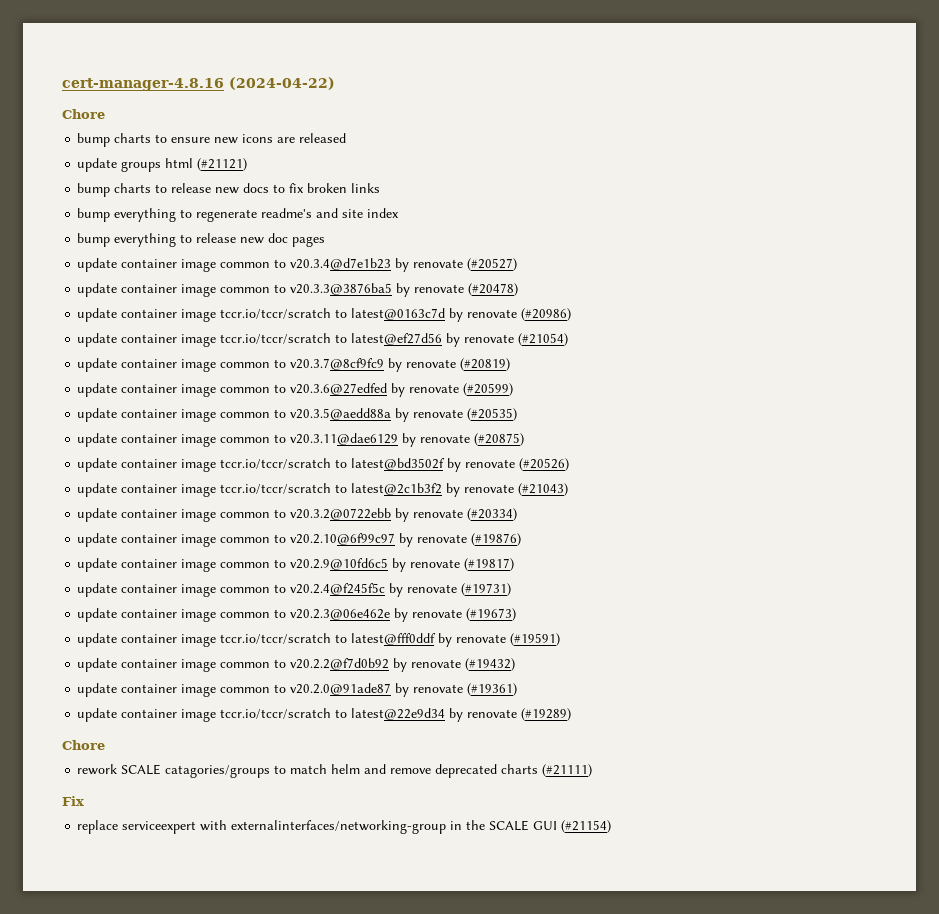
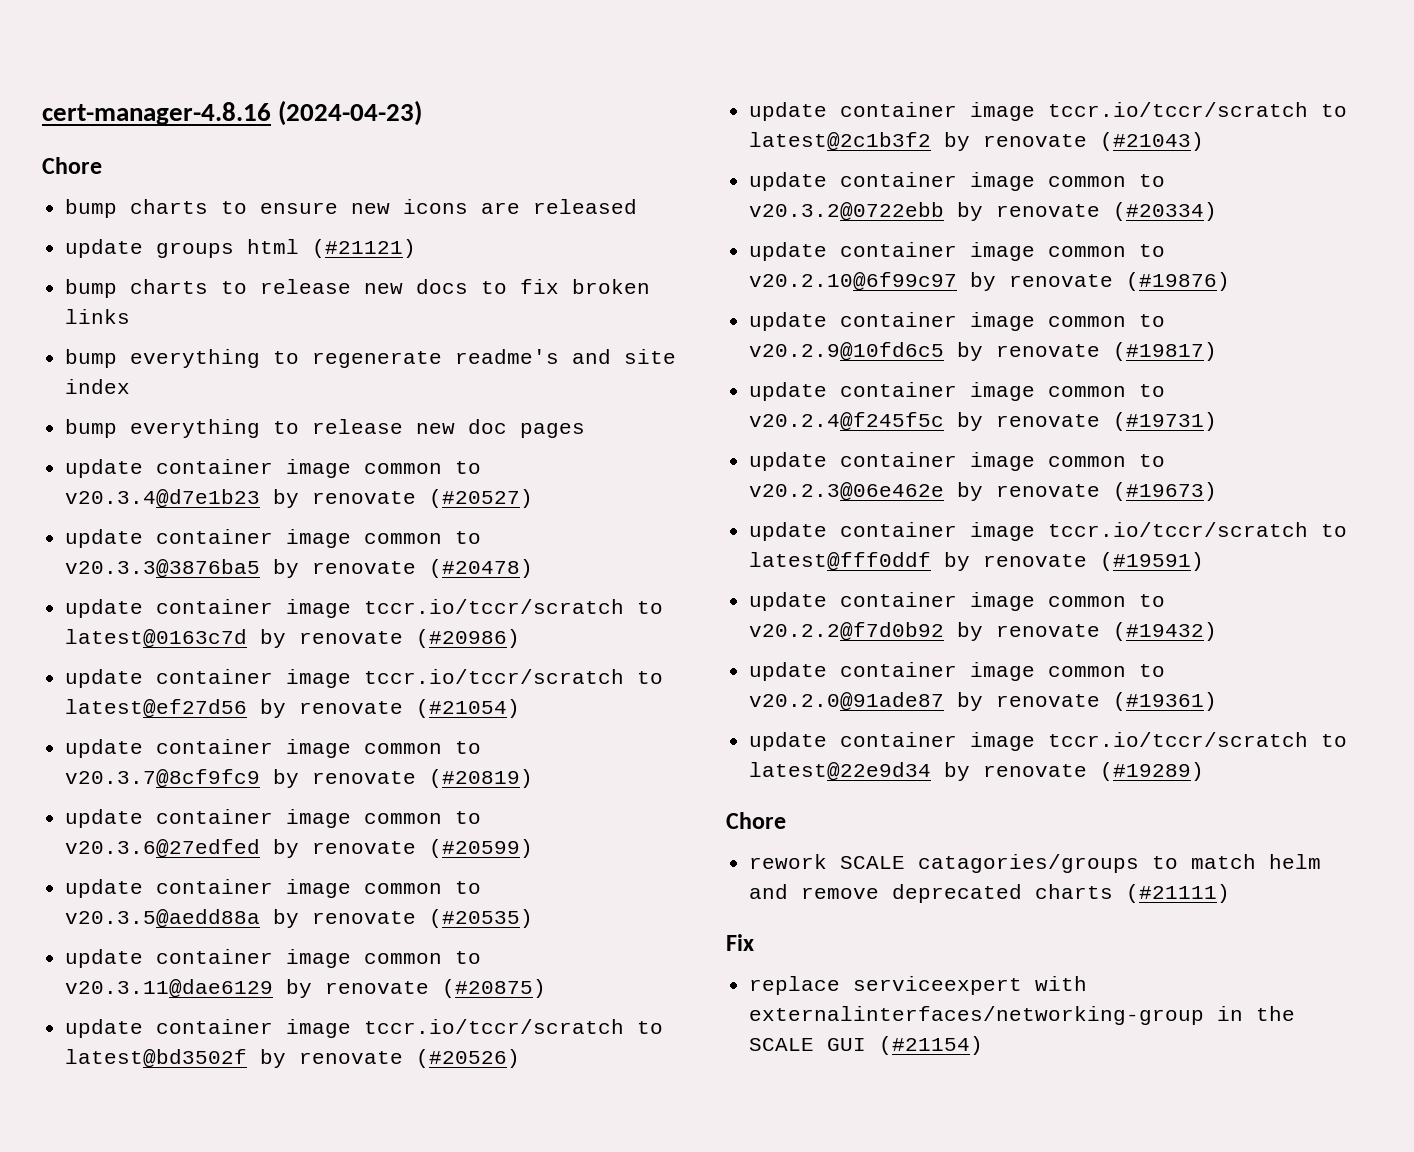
[229,77,335,90] (2024-04-22) -> [278,100,423,126] (2024-04-23)

